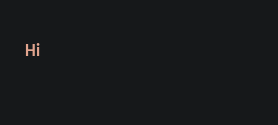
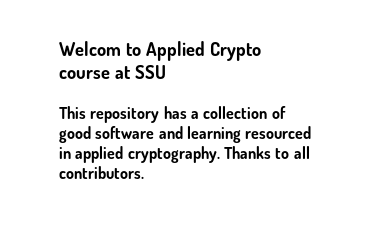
[25,43,40,56] Hi -> [59,41,261,61] [59,65,166,79] [59,106,286,123] [59,126,312,143] [59,146,310,163] [59,166,144,179] Welcom to Applied Crypto course at SSU // This repository has a collection of good software and learning resourced in applied cryptography. Thanks to all contributors.

